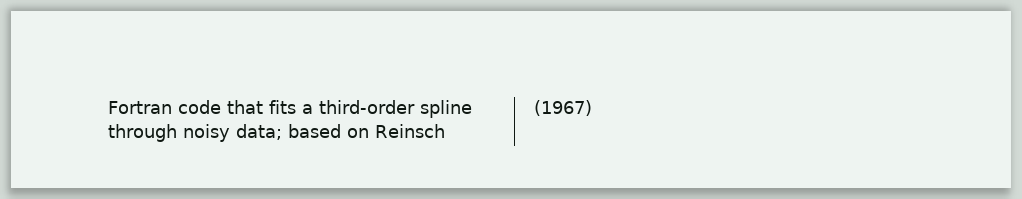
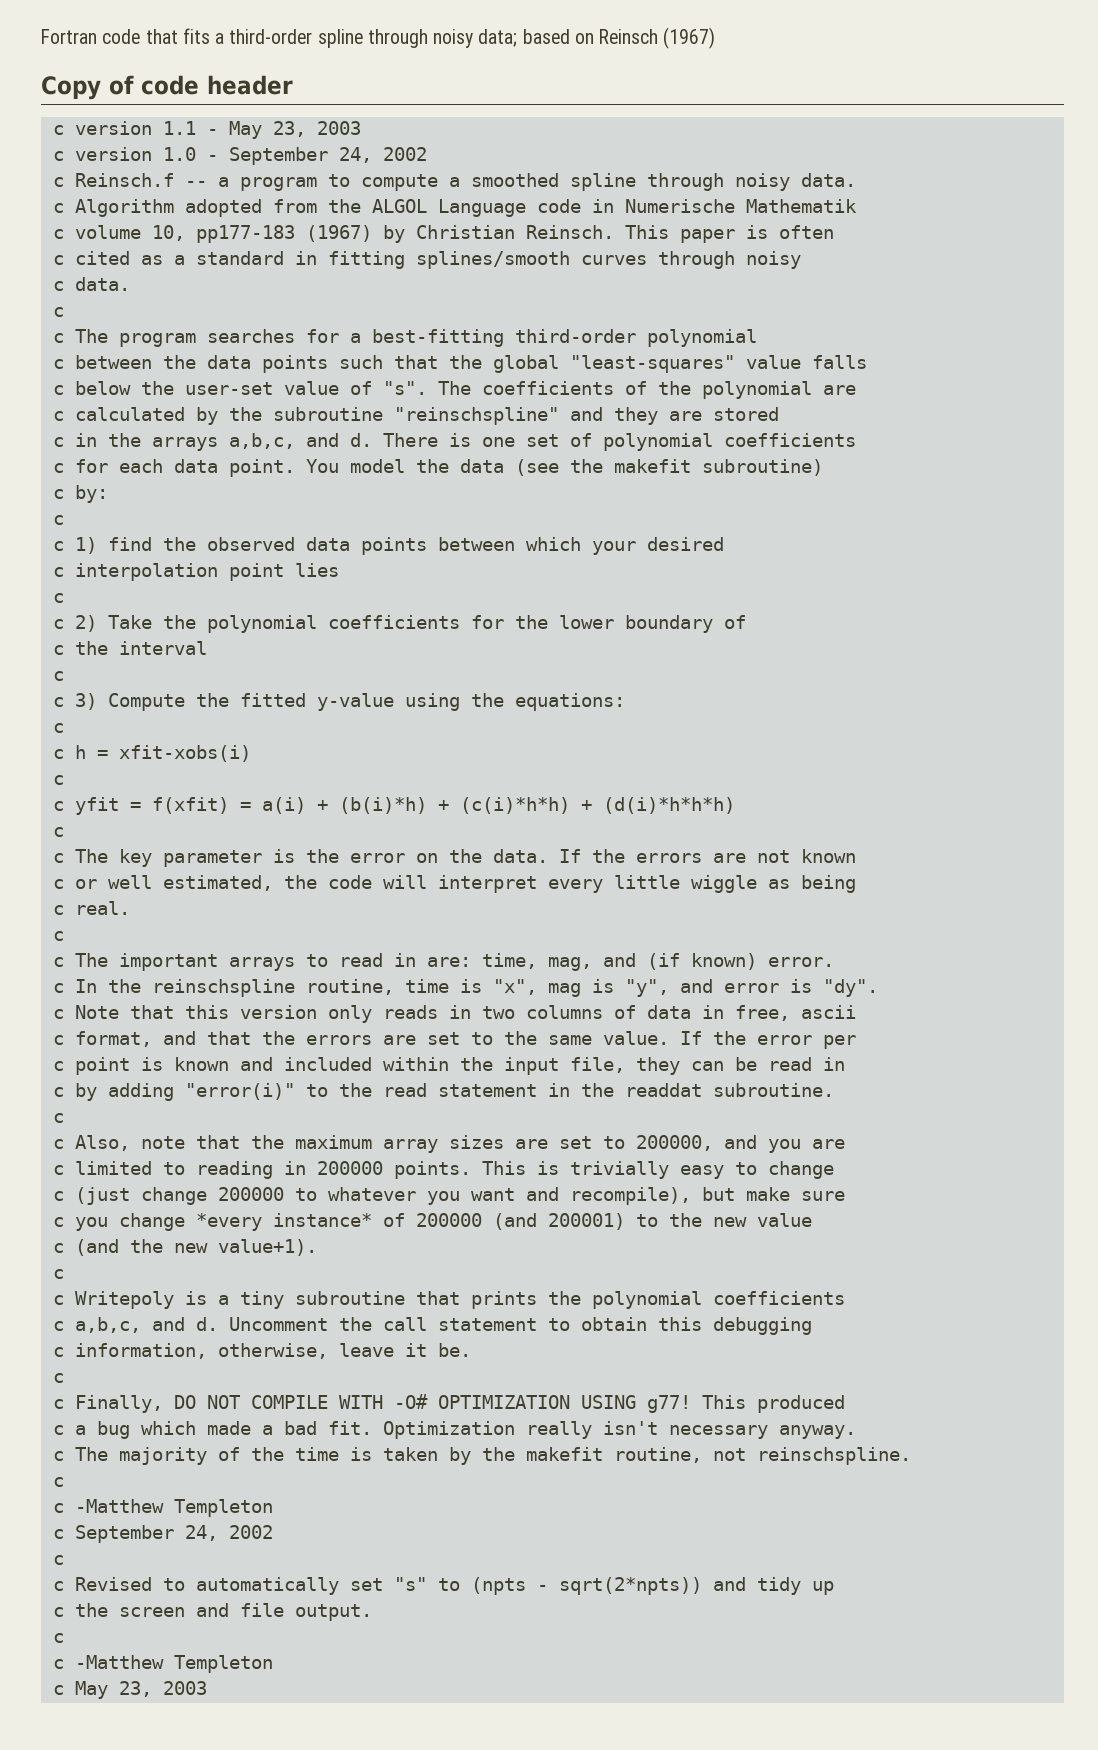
(592, 108) none -> [41,75,293,100] [52,121,361,139] [52,147,427,165] [52,173,856,191] [52,199,857,217] [52,225,834,243] [52,251,801,269] [52,277,130,291] [52,307,64,317] [52,329,757,347] [52,355,867,373] [52,381,856,399] [52,407,779,425] [52,433,856,451] [52,459,823,477] [52,485,108,503] [52,515,64,525] [52,537,724,555] [52,563,339,581] [52,593,64,603] [52,615,746,633] [52,641,207,655] [52,671,64,681] [52,693,625,711] [52,723,64,733] [52,745,251,762] [52,775,64,785] [52,797,735,815] [52,827,64,837] [52,849,856,867] [52,875,856,893] [52,901,130,915] [52,931,64,941] [52,953,834,971] [52,979,878,997] [52,1005,856,1023] [52,1031,856,1049] [52,1057,845,1075] [52,1083,834,1101] [52,1113,64,1123] [52,1135,845,1153] [52,1161,834,1179] [52,1187,845,1205] [52,1213,812,1231] [52,1239,317,1256] [52,1269,64,1279] [52,1291,845,1309] [52,1317,812,1335] [52,1343,471,1359] [52,1373,64,1383] [52,1394,845,1413] [52,1421,856,1439] [52,1447,911,1465] [52,1477,64,1487] [52,1499,273,1517] [52,1525,273,1543] [52,1555,64,1565] [52,1577,834,1595] [52,1603,372,1621] [52,1633,64,1643] [52,1655,273,1673] [52,1681,207,1699] // Copy of code header // c version 1.1 - May 23, 2003 // c version 1.0 - September 24, 2002 // c Reinsch.f -- a program to compute a smoothed spline through noisy data. // c Algorithm adopted from the ALGOL Language code in Numerische Mathematik // c volume 10, pp177-183 (1967) by Christian Reinsch. This paper is often // c cited as a standard in fitting splines/smooth curves through noisy // c data. // c // c The program searches for a best-fitting third-order polynomial // c between the data points such that the global "least-squares" value falls // c below the user-set value of "s". The coefficients of the polynomial are // c calculated by the subroutine "reinschspline" and they are stored // c in the arrays a,b,c, and d. There is one set of polynomial coefficients // c for each data point. You model the data (see the makefit subroutine) // c by: // c // c 1) find the observed data points between which your desired // c interpolation point lies // c // c 2) Take the polynomial coefficients for the lower boundary of // c the interval // c // c 3) Compute the fitted y-value using the equations: // c // c h = xfit-xobs(i) // c // c yfit = f(xfit) = a(i) + (b(i)*h) + (c(i)*h*h) + (d(i)*h*h*h) // c // c The key parameter is the error on the data. If the errors are not known // c or well estimated, the code will interpret every little wiggle as being // c real. // c // c The important arrays to read in are: time, mag, and (if known) error. // c In the reinschspline routine, time is "x", mag is "y", and error is "dy". // c Note that this version only reads in two columns of data in free, ascii // c format, and that the errors are set to the same value. If the error per // c point is known and included within the input file, they can be read in // c by adding "error(i)" to the read statement in the readdat subroutine. // c // c Also, note that the maximum array sizes are set to 200000, and you are // c limited to reading in 200000 points. This is trivially easy to change // c (just change 200000 to whatever you want and recompile), but make sure // c you change *every instance* of 200000 (and 200001) to the new value // c (and the new value+1). // c // c Writepoly is a tiny subroutine that prints the polynomial coefficients // c a,b,c, and d. Uncomment the call statement to obtain this debugging // c information, otherwise, leave it be. // c // c Finally, DO NOT COMPILE WITH -O# OPTIMIZATION USING g77! This produced // c a bug which made a bad fit. Optimization really isn't necessary anyway. // c The majority of the time is taken by the makefit routine, not reinschspline. // c // c -Matthew Templeton // c September 24, 2002 // c // c Revised to automatically set "s" to (npts - sqrt(2*npts)) and tidy up // c the screen and file output. // c // c -Matthew Templeton // c May 23, 2003

